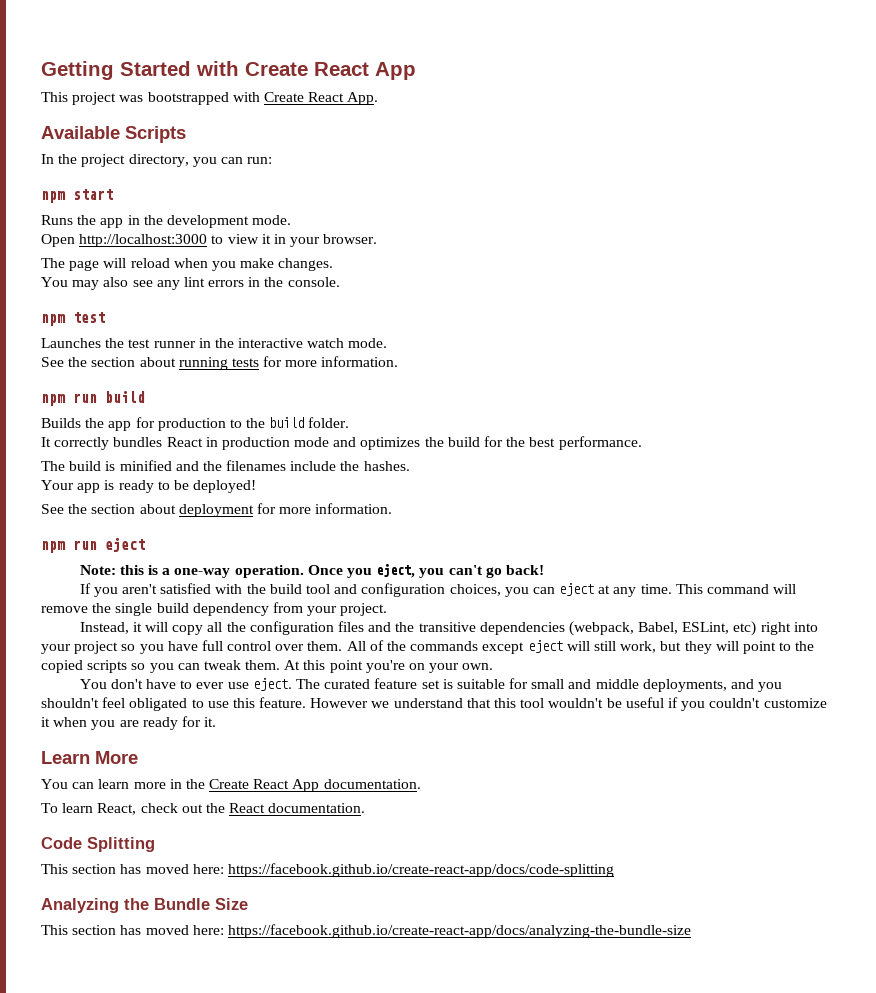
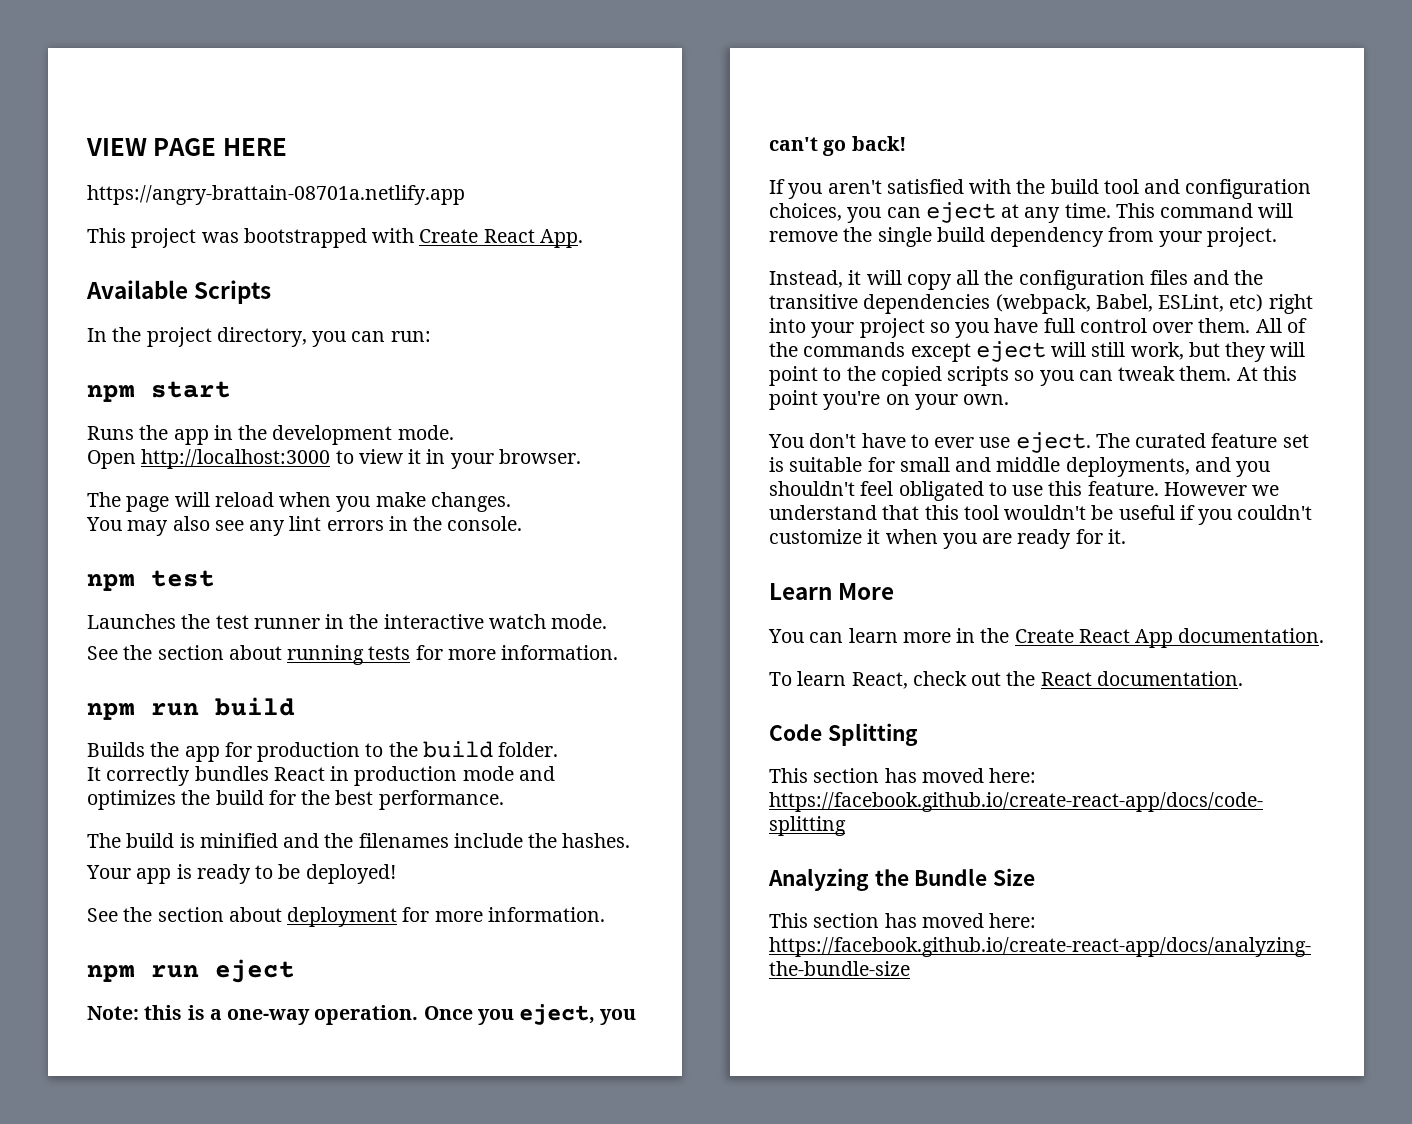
[41,61,416,80] Getting Started with Create React App -> [86,138,287,156] [87,185,465,205] VIEW PAGE HERE // https://angry-brattain-08701a.netlify.app

